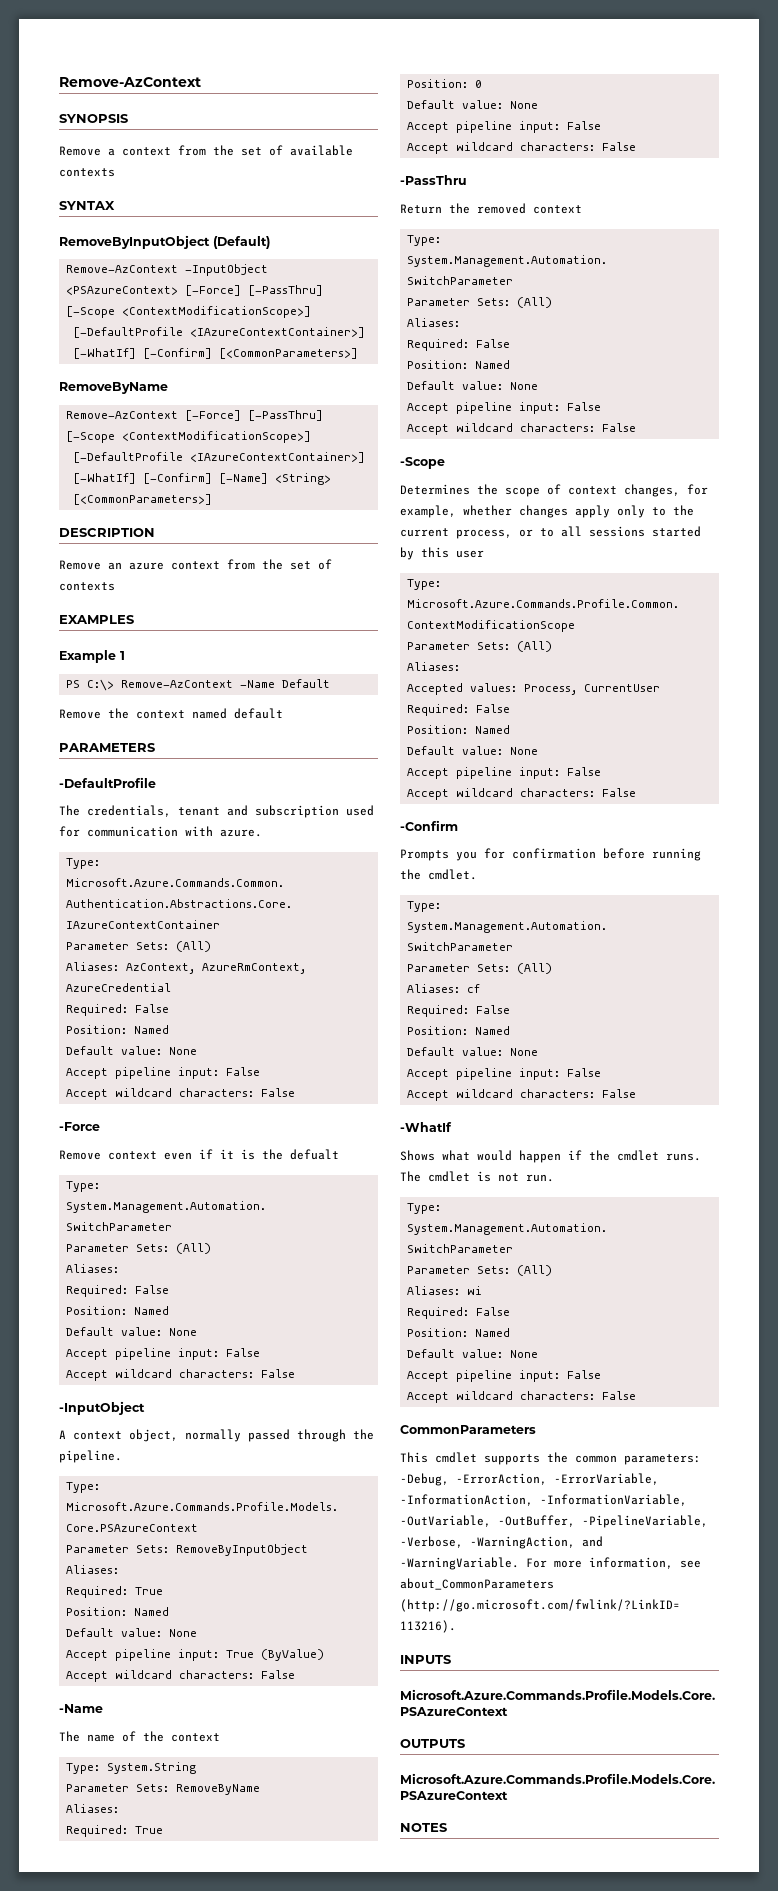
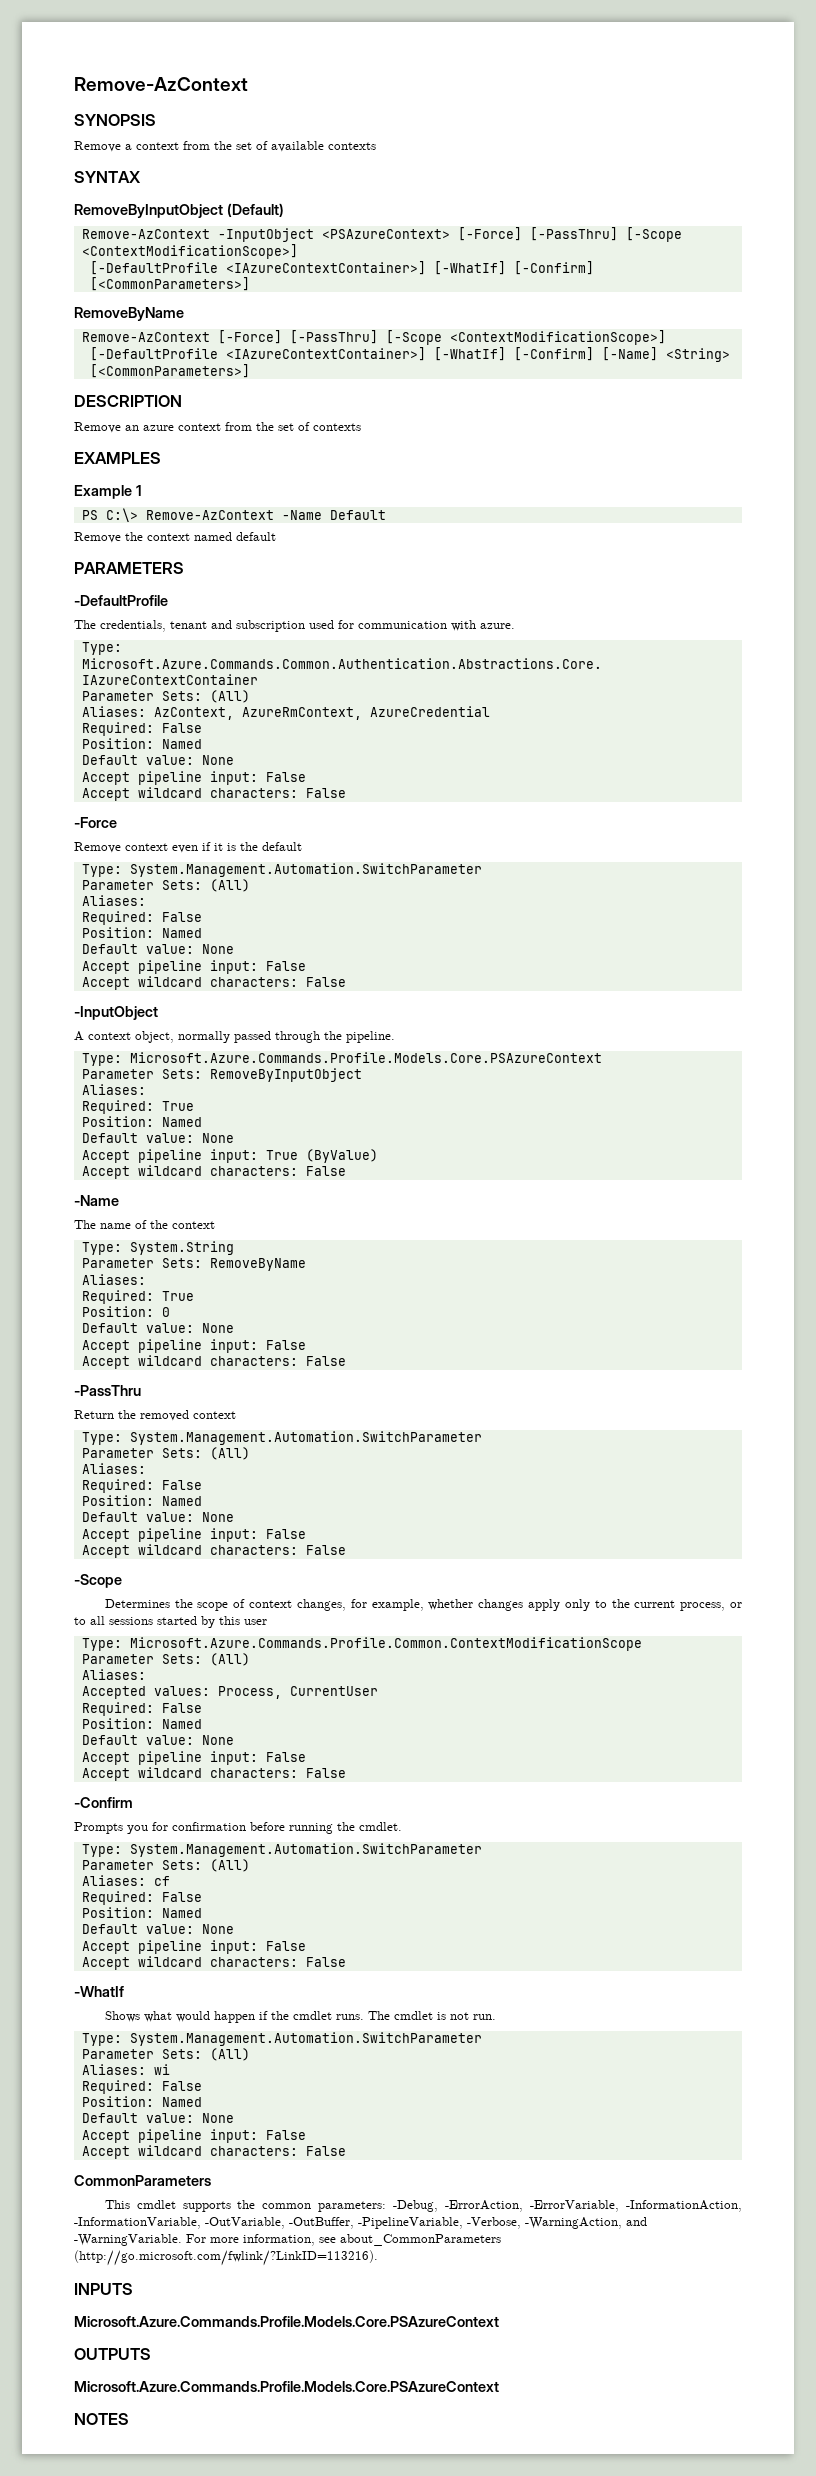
[290,1149,339,1160] defualt -> [262,842,302,851] default

